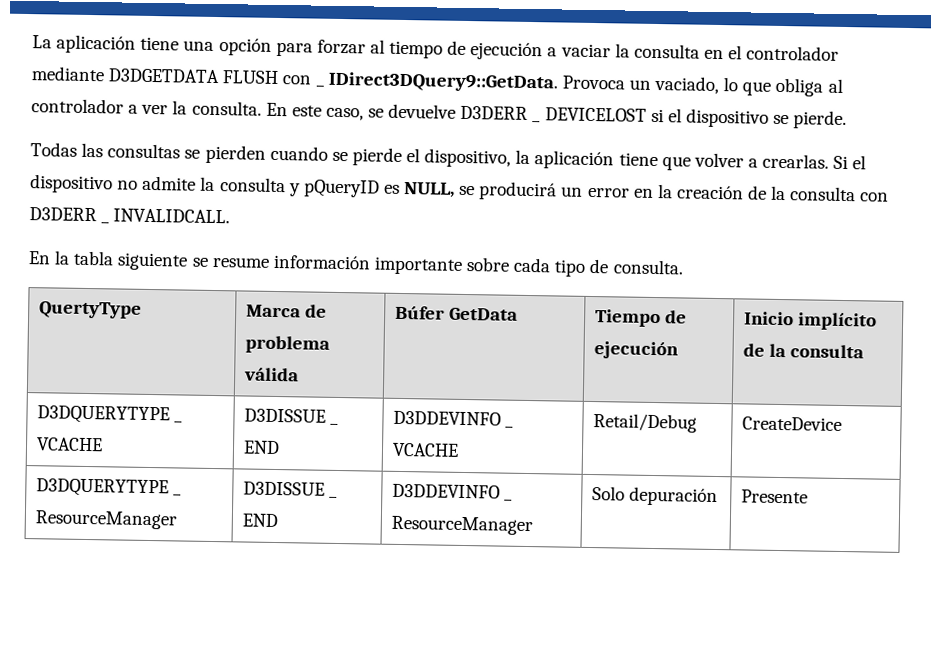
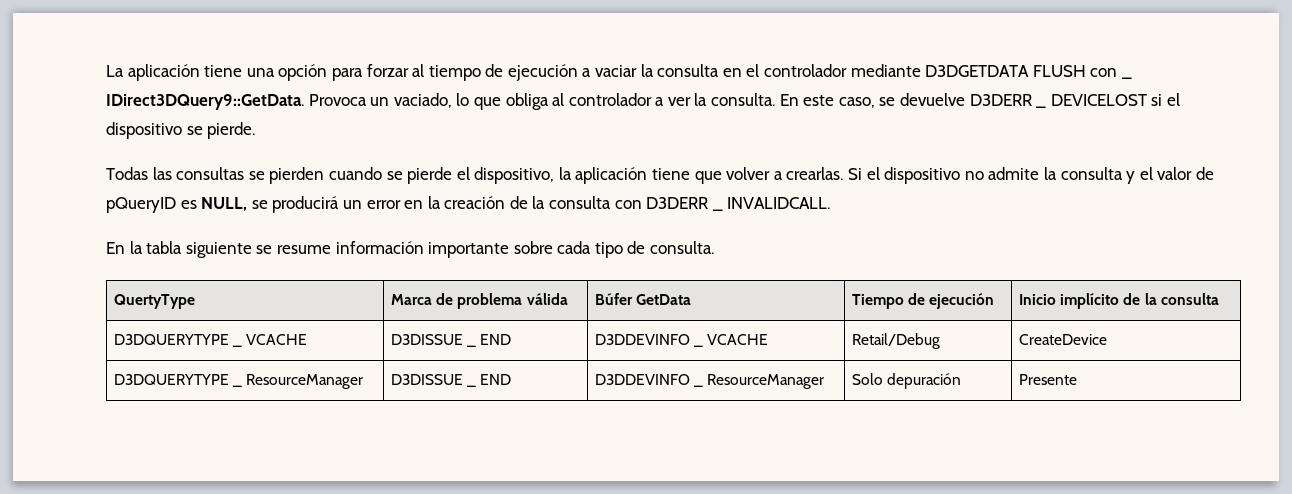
(301, 190) none -> [1139,167,1214,180] el valor de

